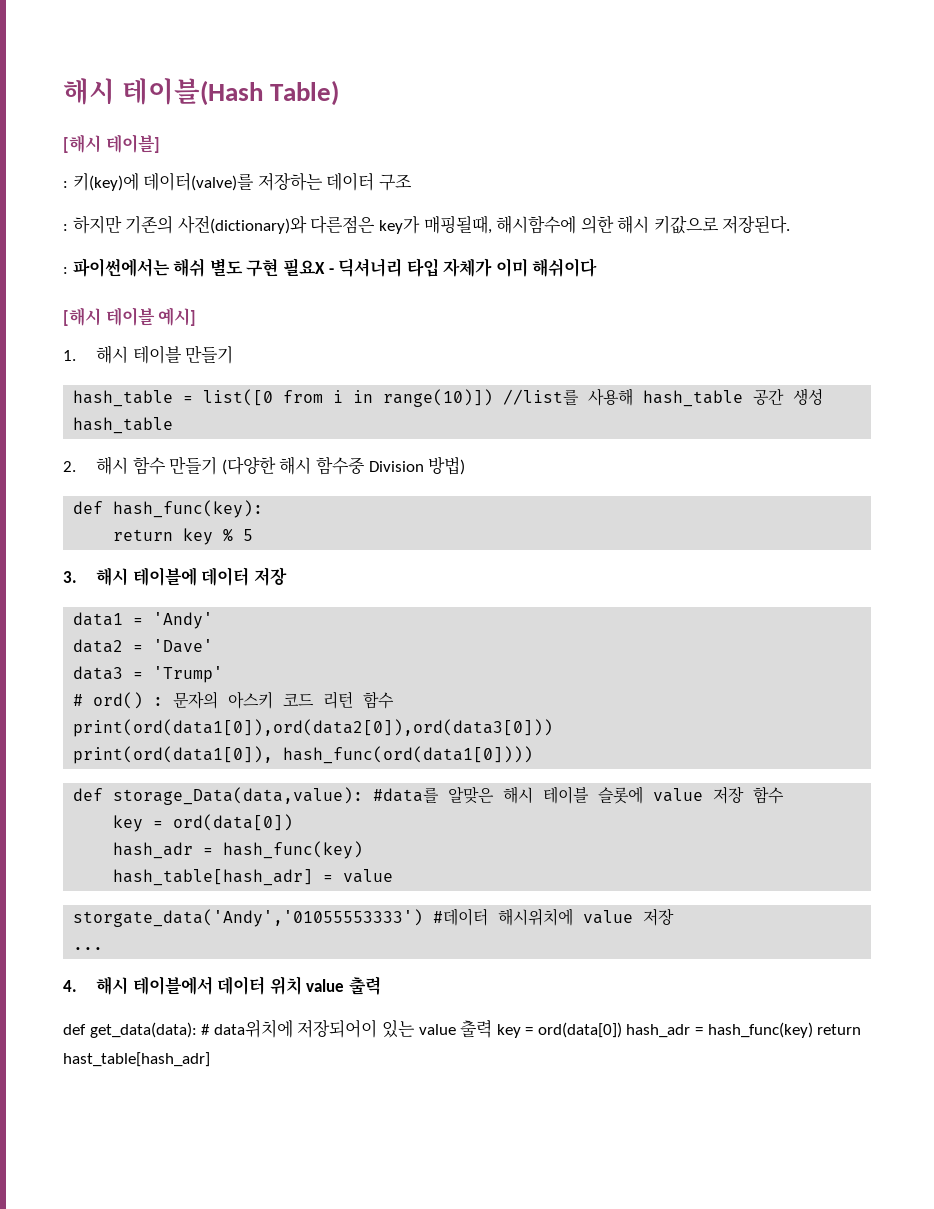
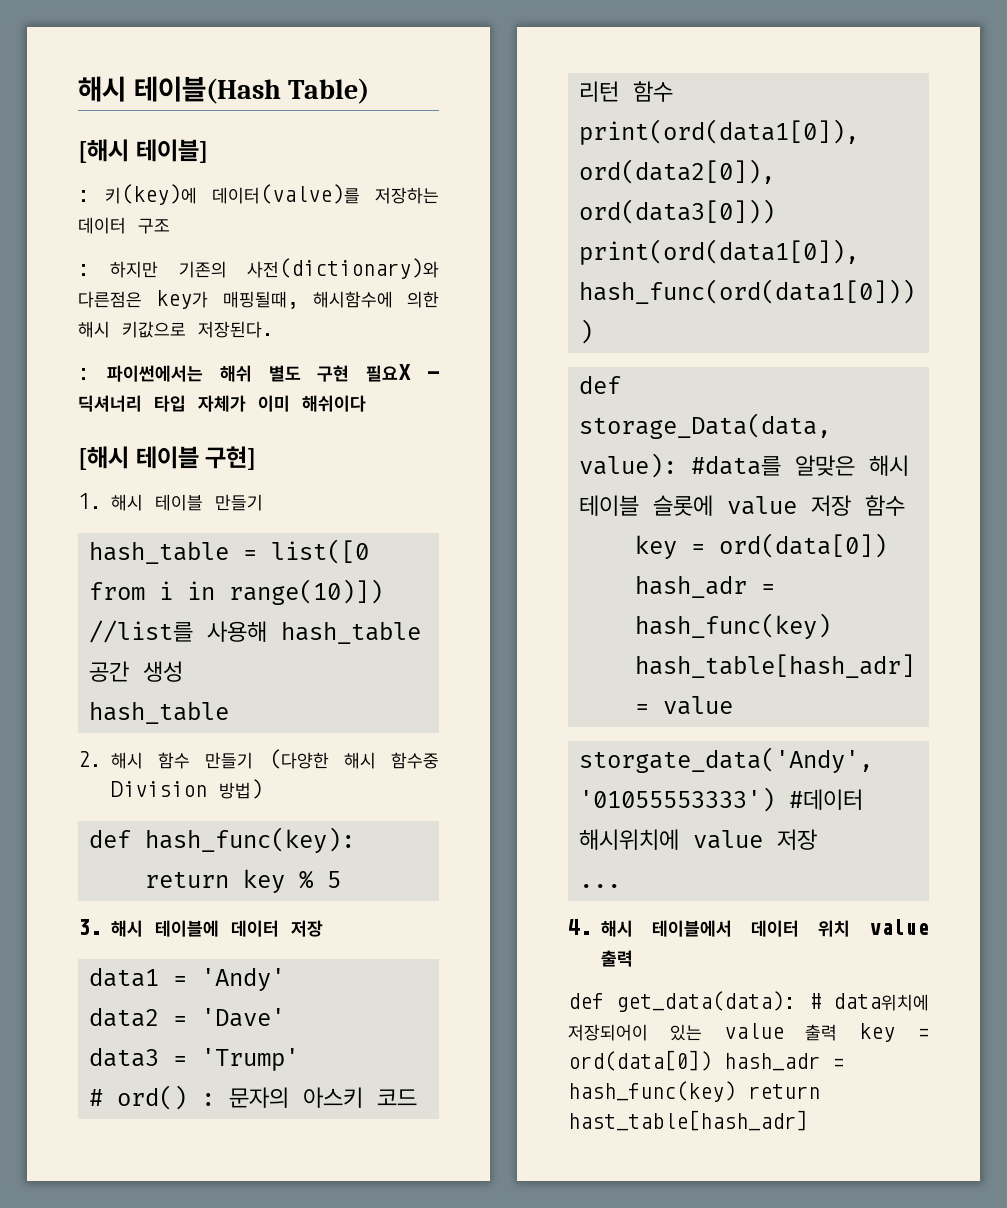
[158,307,197,326] 예시] -> [205,446,257,470] 구현]

